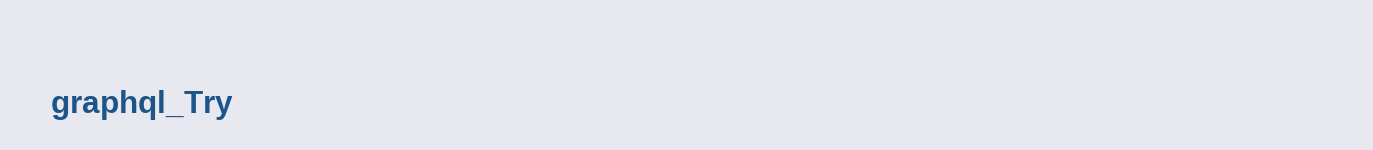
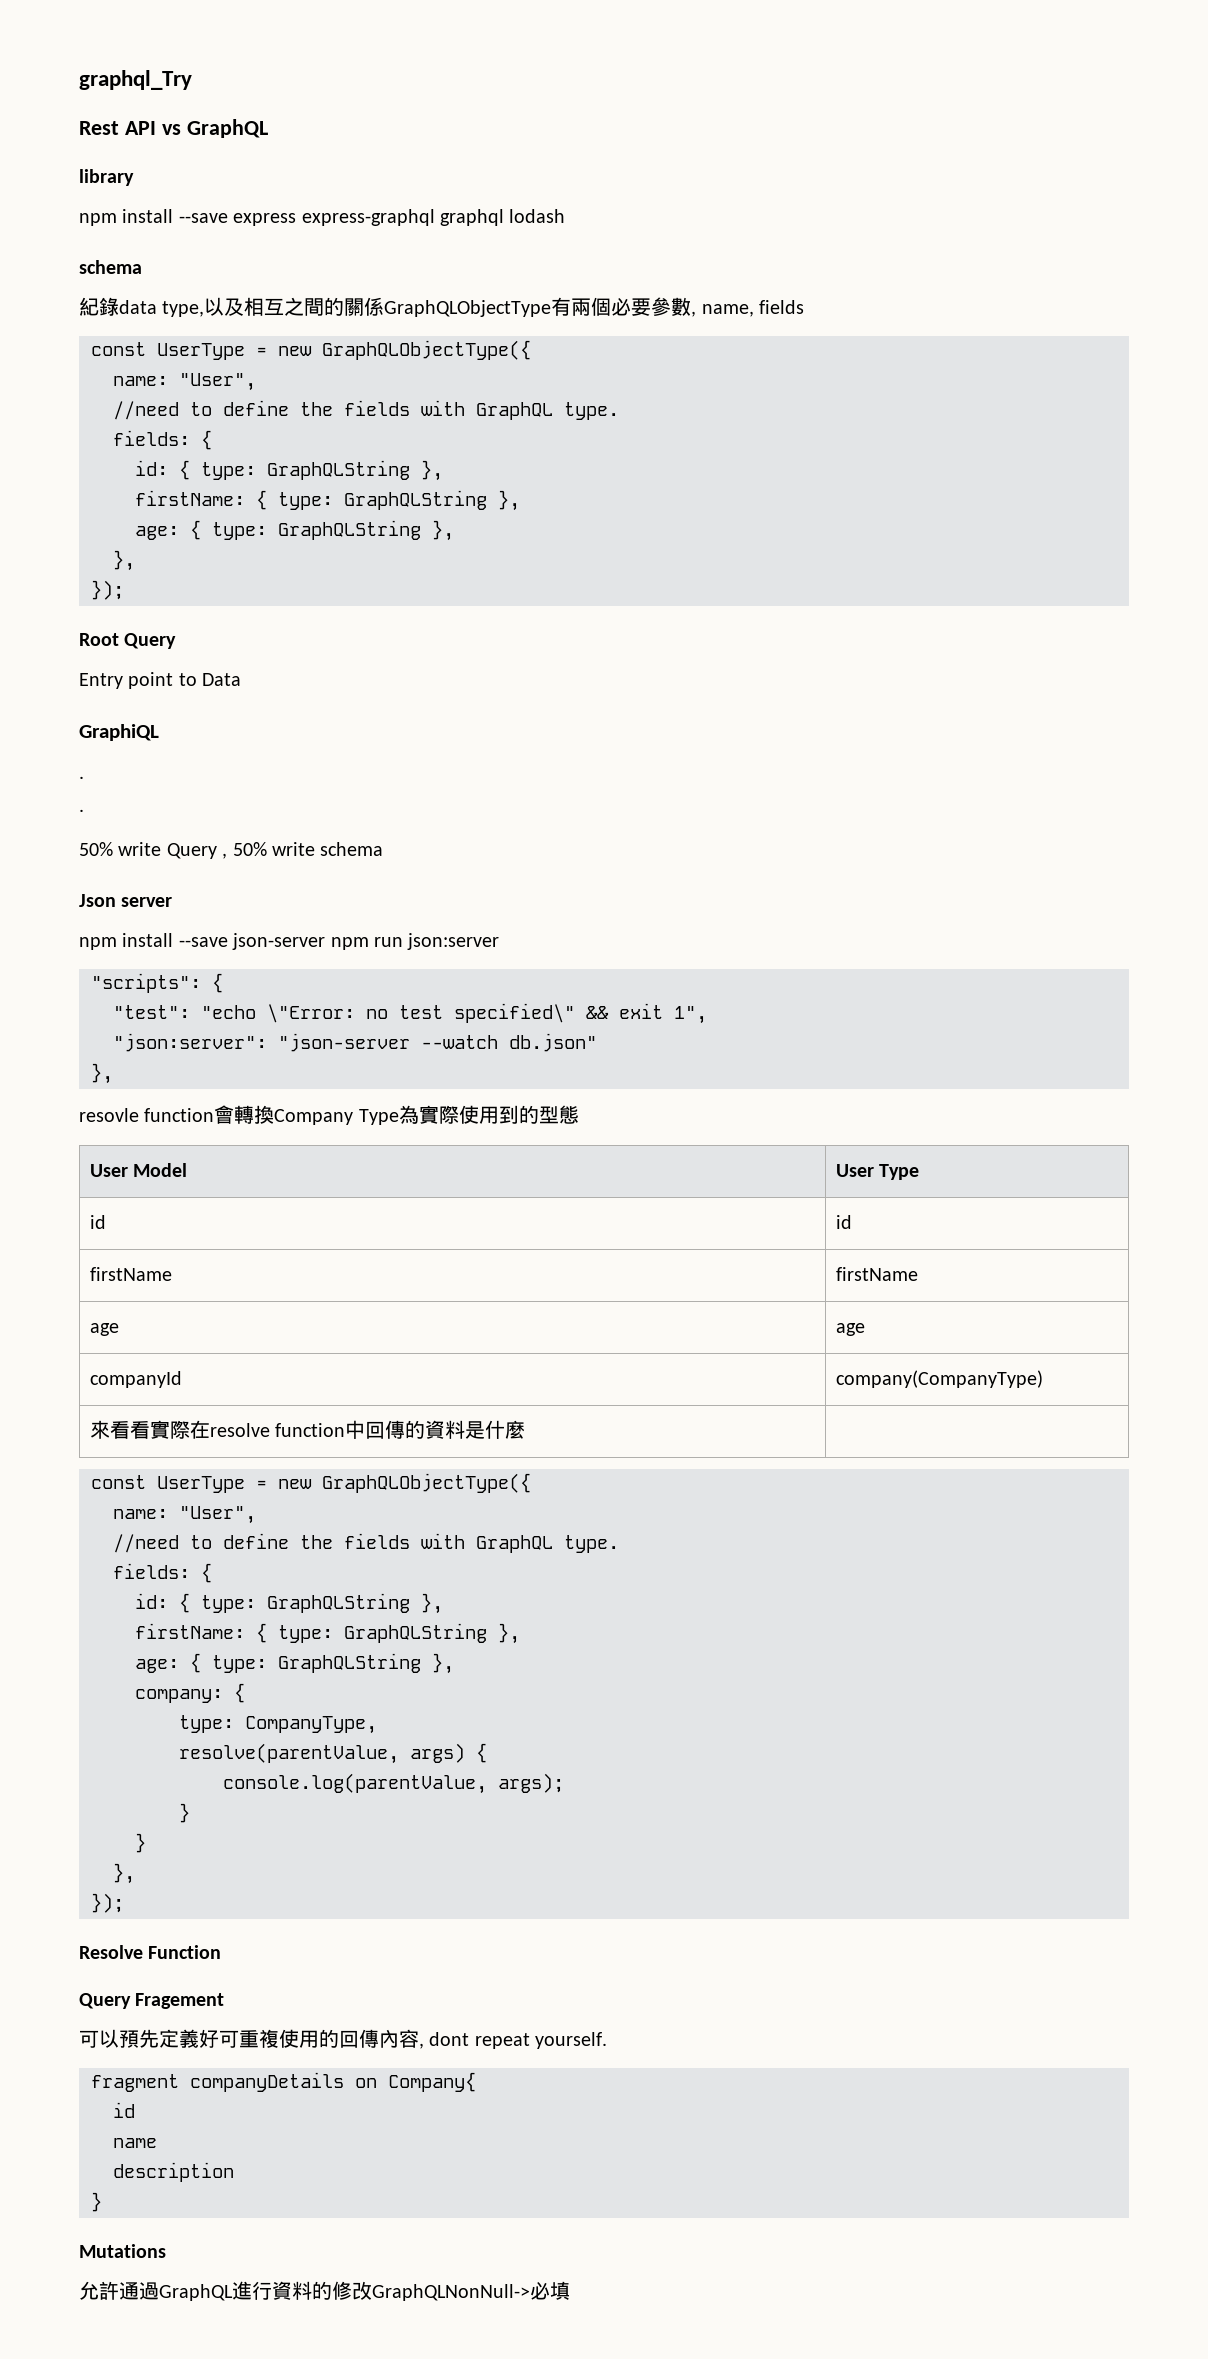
(233, 105) none -> [79,119,268,138] [79,169,134,186] [79,209,566,226] [79,260,142,274] [79,297,805,317] [91,340,531,360] [113,373,256,391] [113,400,619,420] [113,430,212,450] [135,460,443,481] [135,490,520,511] [135,520,454,541] [113,550,135,571] [91,580,124,600] [79,633,177,649] [79,672,242,689] [79,724,159,741] [79,776,84,779] [79,809,84,812] [79,842,384,859] [79,894,173,907] [79,933,500,950] [91,973,223,993] [113,1003,707,1024] [113,1033,597,1052] [91,1063,113,1084] [79,1105,579,1125] [89,1163,187,1177] [835,1164,919,1180] [89,1215,106,1229] [835,1215,852,1229] [89,1267,172,1281] [835,1267,918,1281] [89,1323,119,1336] [835,1323,865,1336] [89,1371,182,1388] [835,1370,1043,1388] [89,1420,525,1439] [91,1473,531,1493] [113,1506,256,1524] [113,1533,619,1553] [113,1563,212,1583] [135,1593,443,1614] [135,1623,520,1644] [135,1653,454,1674] [135,1683,245,1703] [179,1715,377,1734] [179,1743,487,1764] [223,1773,564,1794] [179,1803,190,1823] [135,1833,146,1853] [113,1863,135,1884] [91,1893,124,1913] [79,1945,222,1959] [79,1993,225,2009] [79,2029,608,2049] [91,2072,476,2092] [113,2102,135,2118] [113,2138,157,2148] [113,2162,234,2182] [91,2192,102,2212] [79,2244,166,2258] [79,2281,570,2301] // Rest API vs GraphQL // library // npm install --save express express-graphql graphql lodash // schema // 紀錄data type,以及相互之間的關係GraphQLObjectType有兩個必要參數, name, fields // const UserType = new GraphQLObjectType({ // name: "User", // //need to define the fields with GraphQL type. // fields: { // id: { type: GraphQLString }, // firstName: { type: GraphQLString }, // age: { type: GraphQLString }, // }, // }); // Root Query // Entry point to Data // GraphiQL // . // . // 50% write Query , 50% write schema // Json server // npm install --save json-server npm run json:server // "scripts": { // "test": "echo \"Error: no test specified\" && exit 1", // "json:server": "json-server --watch db.json" // }, // resovle function會轉換Company Type為實際使用到的型態 // User Model | User Type // id | id // firstName | firstName // age | age // companyId | company(CompanyType) // 來看看實際在resolve function中回傳的資料是什麼 | // const UserType = new GraphQLObjectType({ // name: "User", // //need to define the fields with GraphQL type. // fields: { // id: { type: GraphQLString }, // firstName: { type: GraphQLString }, // age: { type: GraphQLString }, // company: { // type: CompanyType, // resolve(parentValue, args) { // console.log(parentValue, args); // } // } // }, // }); // Resolve Function // Query Fragement // 可以預先定義好可重複使用的回傳內容, dont repeat yourself. // fragment companyDetails on Company{ // id // name // description // } // Mutations // 允許通過GraphQL進行資料的修改GraphQLNonNull->必填

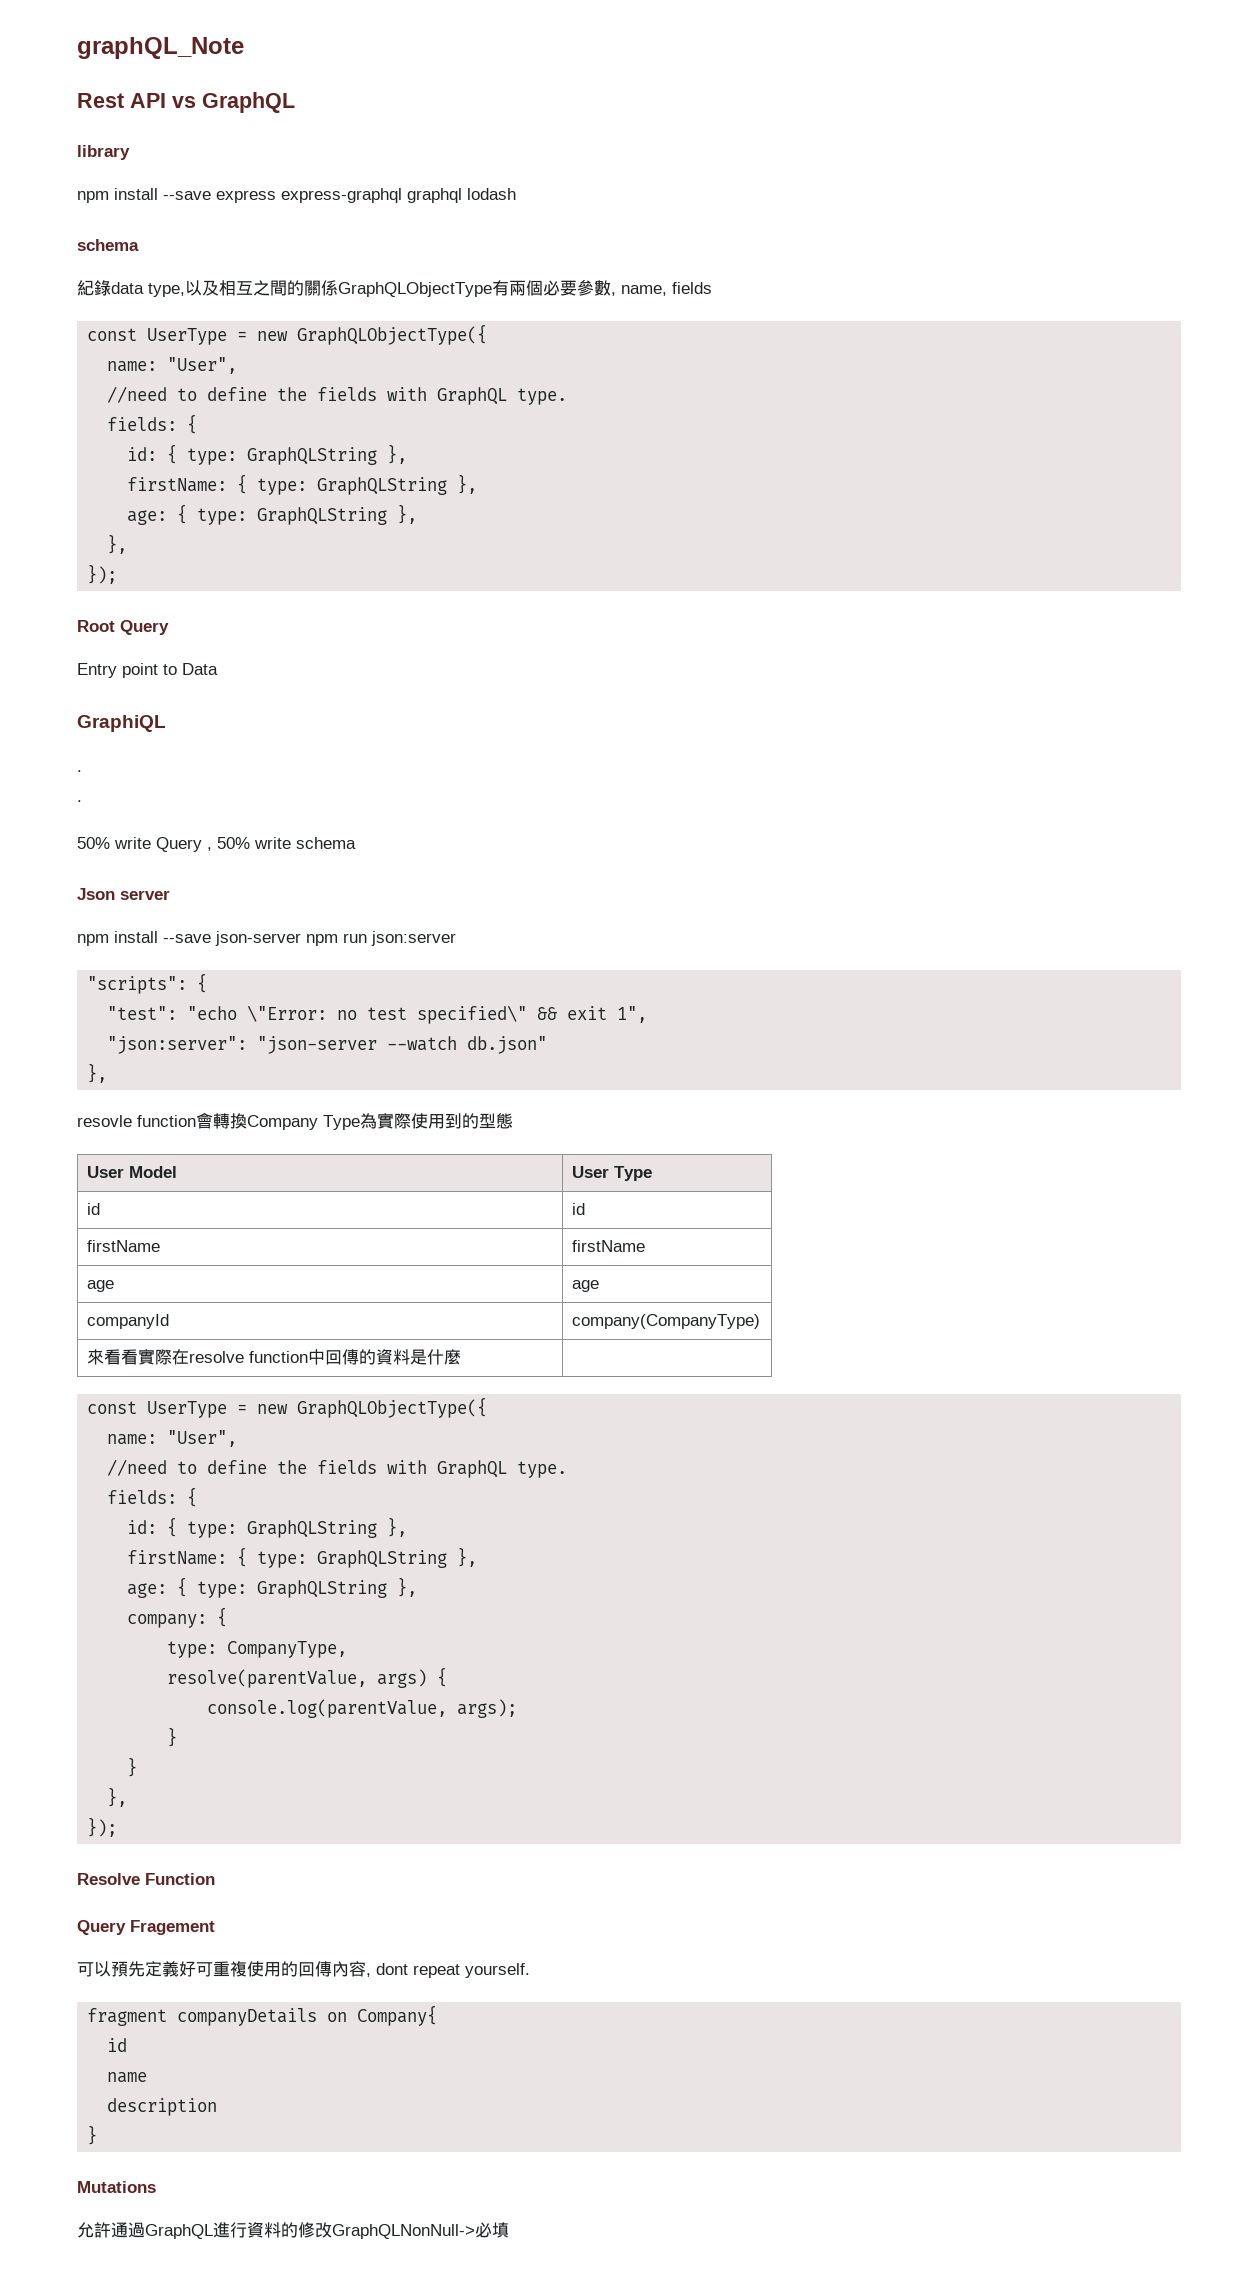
[79,70,192,90] graphql_Try -> [77,37,244,59] graphQL_Note

